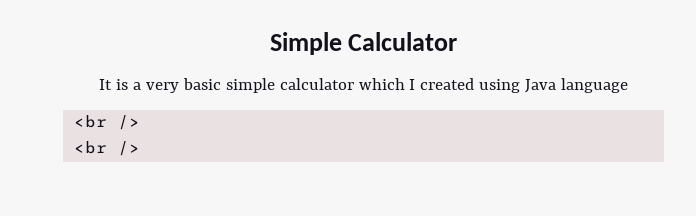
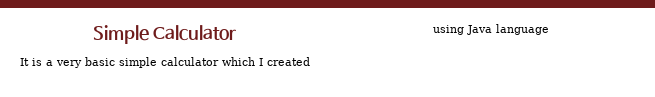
[74,115,141,130] [74,141,141,156] // <br /> // <br /> -> (549, 29) none

